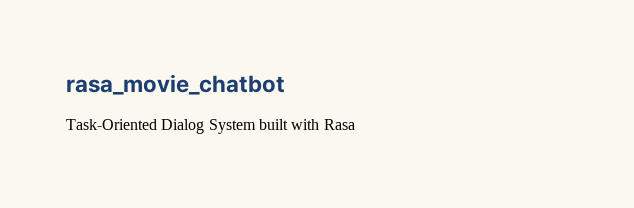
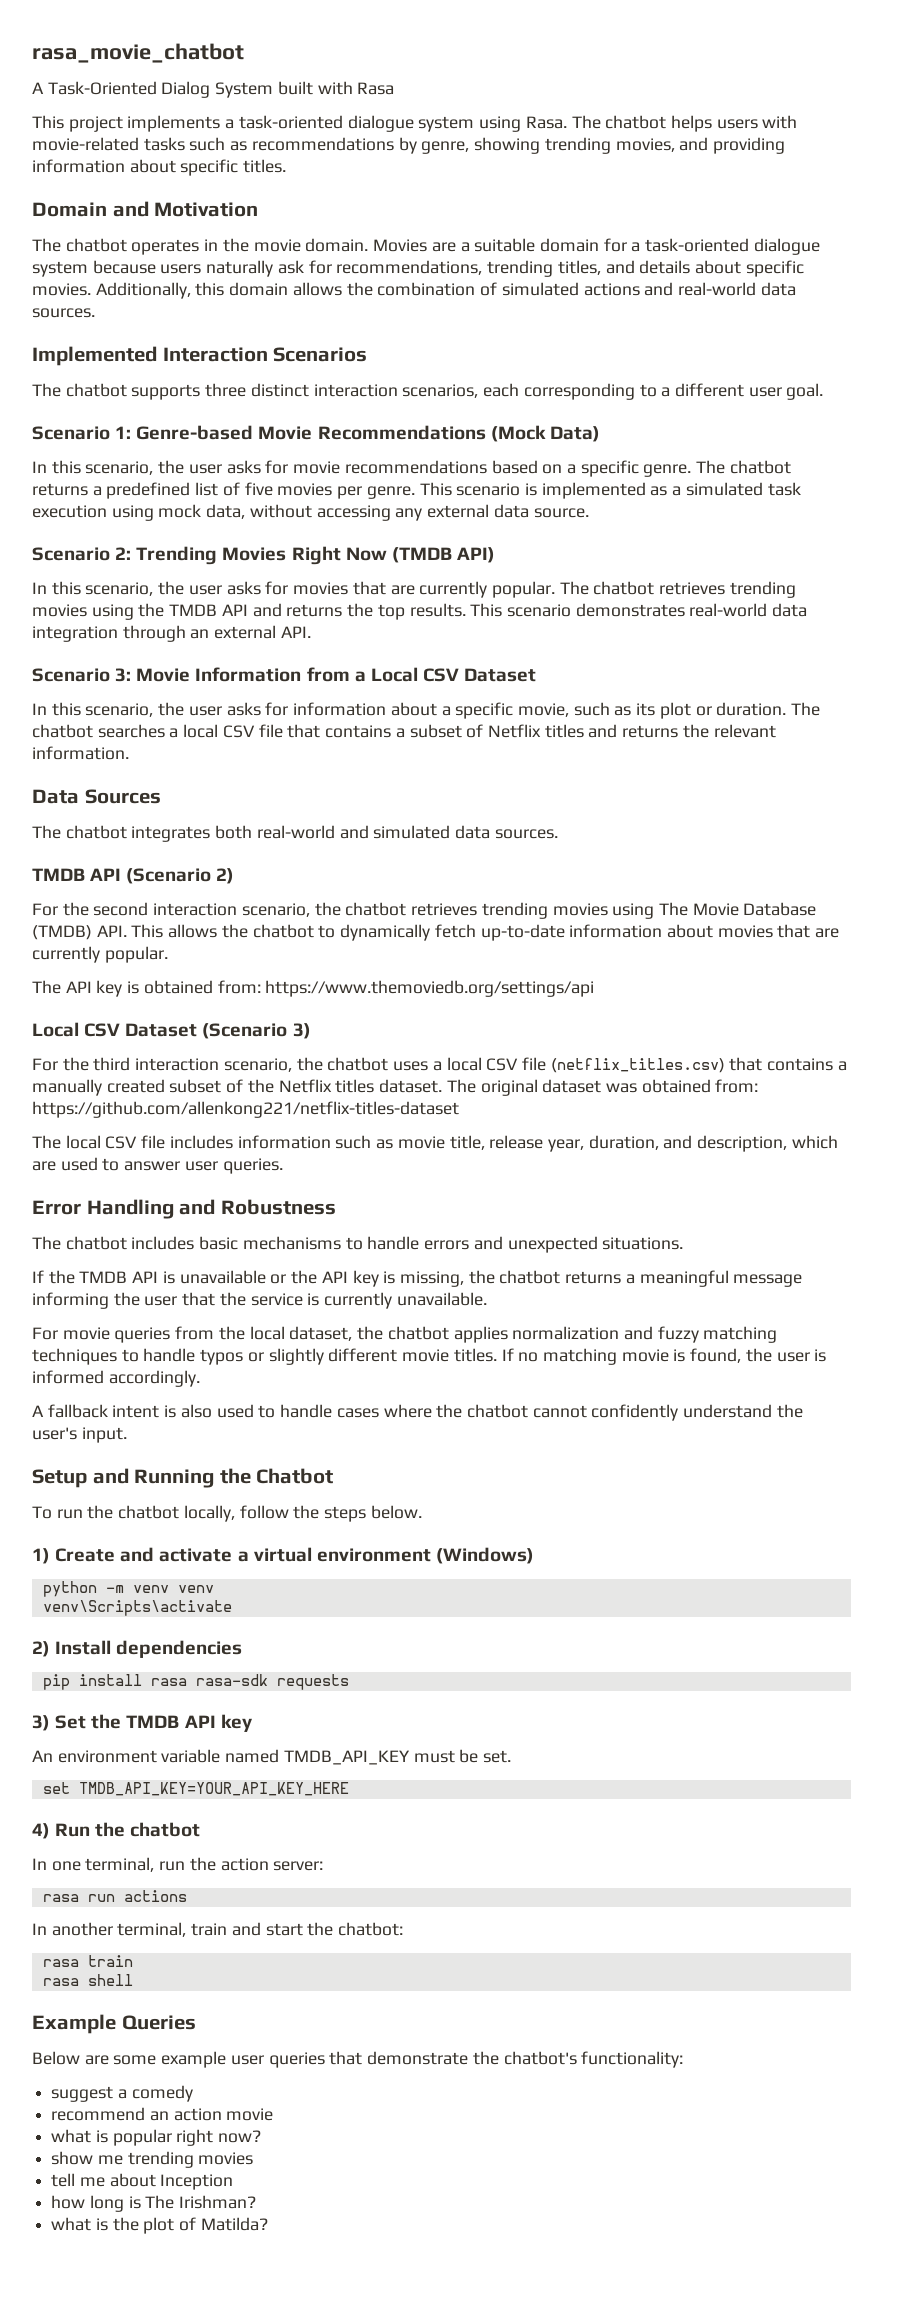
(285, 84) none -> [32,82,44,94] A
(355, 124) none -> [32,115,798,132] [32,137,785,154] [32,159,287,176] [32,201,259,217] [32,238,820,255] [32,260,804,277] [32,282,796,299] [32,308,95,318] [32,346,368,366] [32,383,824,400] [32,425,600,442] [32,460,791,477] [32,482,801,499] [32,504,589,521] [32,546,495,565] [32,581,796,598] [32,603,808,620] [32,625,311,642] [32,667,537,682] [32,702,821,719] [32,724,776,738] [32,746,129,760] [32,789,161,804] [32,825,558,842] [32,868,235,884] [32,902,817,919] [32,924,840,941] [32,946,168,963] [32,980,595,997] [32,1022,311,1039] [32,1057,847,1073] [32,1079,759,1096] [32,1101,459,1118] [32,1135,838,1152] [32,1157,283,1174] [32,1199,336,1219] [32,1236,684,1253] [32,1270,803,1287] [32,1292,487,1309] [32,1326,778,1343] [32,1348,827,1365] [32,1370,200,1387] [32,1404,803,1421] [32,1427,127,1443] [32,1468,334,1488] [32,1505,422,1522] [32,1547,534,1564] [42,1581,214,1597] [42,1600,232,1616] [32,1640,243,1658] [42,1674,349,1690] [32,1714,252,1732] [32,1749,512,1765] [42,1782,349,1796] [32,1822,201,1839] [32,1857,324,1872] [42,1890,187,1902] [32,1922,404,1937] [42,1955,133,1967] [42,1974,133,1986] [32,2014,196,2034] [32,2051,684,2068] [51,2085,193,2102] [51,2107,274,2121] [51,2129,262,2146] [51,2151,254,2168] [51,2173,234,2190] [51,2195,257,2212] [51,2217,268,2234] // This project implements a task-oriented dialogue system using Rasa. The chatbot helps users with movie-related tasks such as recommendations by genre, showing trending movies, and providing information about specific titles. // Domain and Motivation // The chatbot operates in the movie domain. Movies are a suitable domain for a task-oriented dialogue system because users naturally ask for recommendations, trending titles, and details about specific movies. Additionally, this domain allows the combination of simulated actions and real-world data sources. // Implemented Interaction Scenarios // The chatbot supports three distinct interaction scenarios, each corresponding to a different user goal. // Scenario 1: Genre-based Movie Recommendations (Mock Data) // In this scenario, the user asks for movie recommendations based on a specific genre. The chatbot returns a predefined list of five movies per genre. This scenario is implemented as a simulated task execution using mock data, without accessing any external data source. // Scenario 2: Trending Movies Right Now (TMDB API) // In this scenario, the user asks for movies that are currently popular. The chatbot retrieves trending movies using the TMDB API and returns the top results. This scenario demonstrates real-world data integration through an external API. // Scenario 3: Movie Information from a Local CSV Dataset // In this scenario, the user asks for information about a specific movie, such as its plot or duration. The chatbot searches a local CSV file that contains a subset of Netflix titles and returns the relevant information. // Data Sources // The chatbot integrates both real-world and simulated data sources. // TMDB API (Scenario 2) // For the second interaction scenario, the chatbot retrieves trending movies using The Movie Database (TMDB) API. This allows the chatbot to dynamically fetch up-to-date information about movies that are currently popular. // The API key is obtained from: https://www.themoviedb.org/settings/api // Local CSV Dataset (Scenario 3) // For the third interaction scenario, the chatbot uses a local CSV file (netflix_titles.csv) that contains a manually created subset of the Netflix titles dataset. The original dataset was obtained from: https://github.com/allenkong221/netflix-titles-dataset // The local CSV file includes information such as movie title, release year, duration, and description, which are used to answer user queries. // Error Handling and Robustness // The chatbot includes basic mechanisms to handle errors and unexpected situations. // If the TMDB API is unavailable or the API key is missing, the chatbot returns a meaningful message informing the user that the service is currently unavailable. // For movie queries from the local dataset, the chatbot applies normalization and fuzzy matching techniques to handle typos or slightly different movie titles. If no matching movie is found, the user is informed accordingly. // A fallback intent is also used to handle cases where the chatbot cannot confidently understand the user's input. // Setup and Running the Chatbot // To run the chatbot locally, follow the steps below. // 1) Create and activate a virtual environment (Windows) // python -m venv venv // venv\Scripts\activate // 2) Install dependencies // pip install rasa rasa-sdk requests // 3) Set the TMDB API key // An environment variable named TMDB_API_KEY must be set. // set TMDB_API_KEY=YOUR_API_KEY_HERE // 4) Run the chatbot // In one terminal, run the action server: // rasa run actions // In another terminal, train and start the chatbot: // rasa train // rasa shell // Example Queries // Below are some example user queries that demonstrate the chatbot's functionality: // suggest a comedy // recommend an action movie // what is popular right now? // show me trending movies // tell me about Inception // how long is The Irishman? // what is the plot of Matilda?

